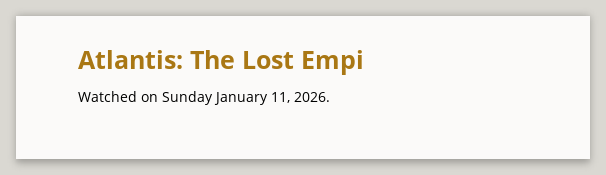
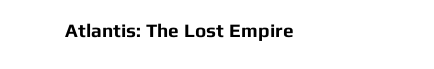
[301,50,364,75] [78,91,330,105] Empi // Watched on Sunday January 11, 2026. -> [229,24,295,41] Empire

